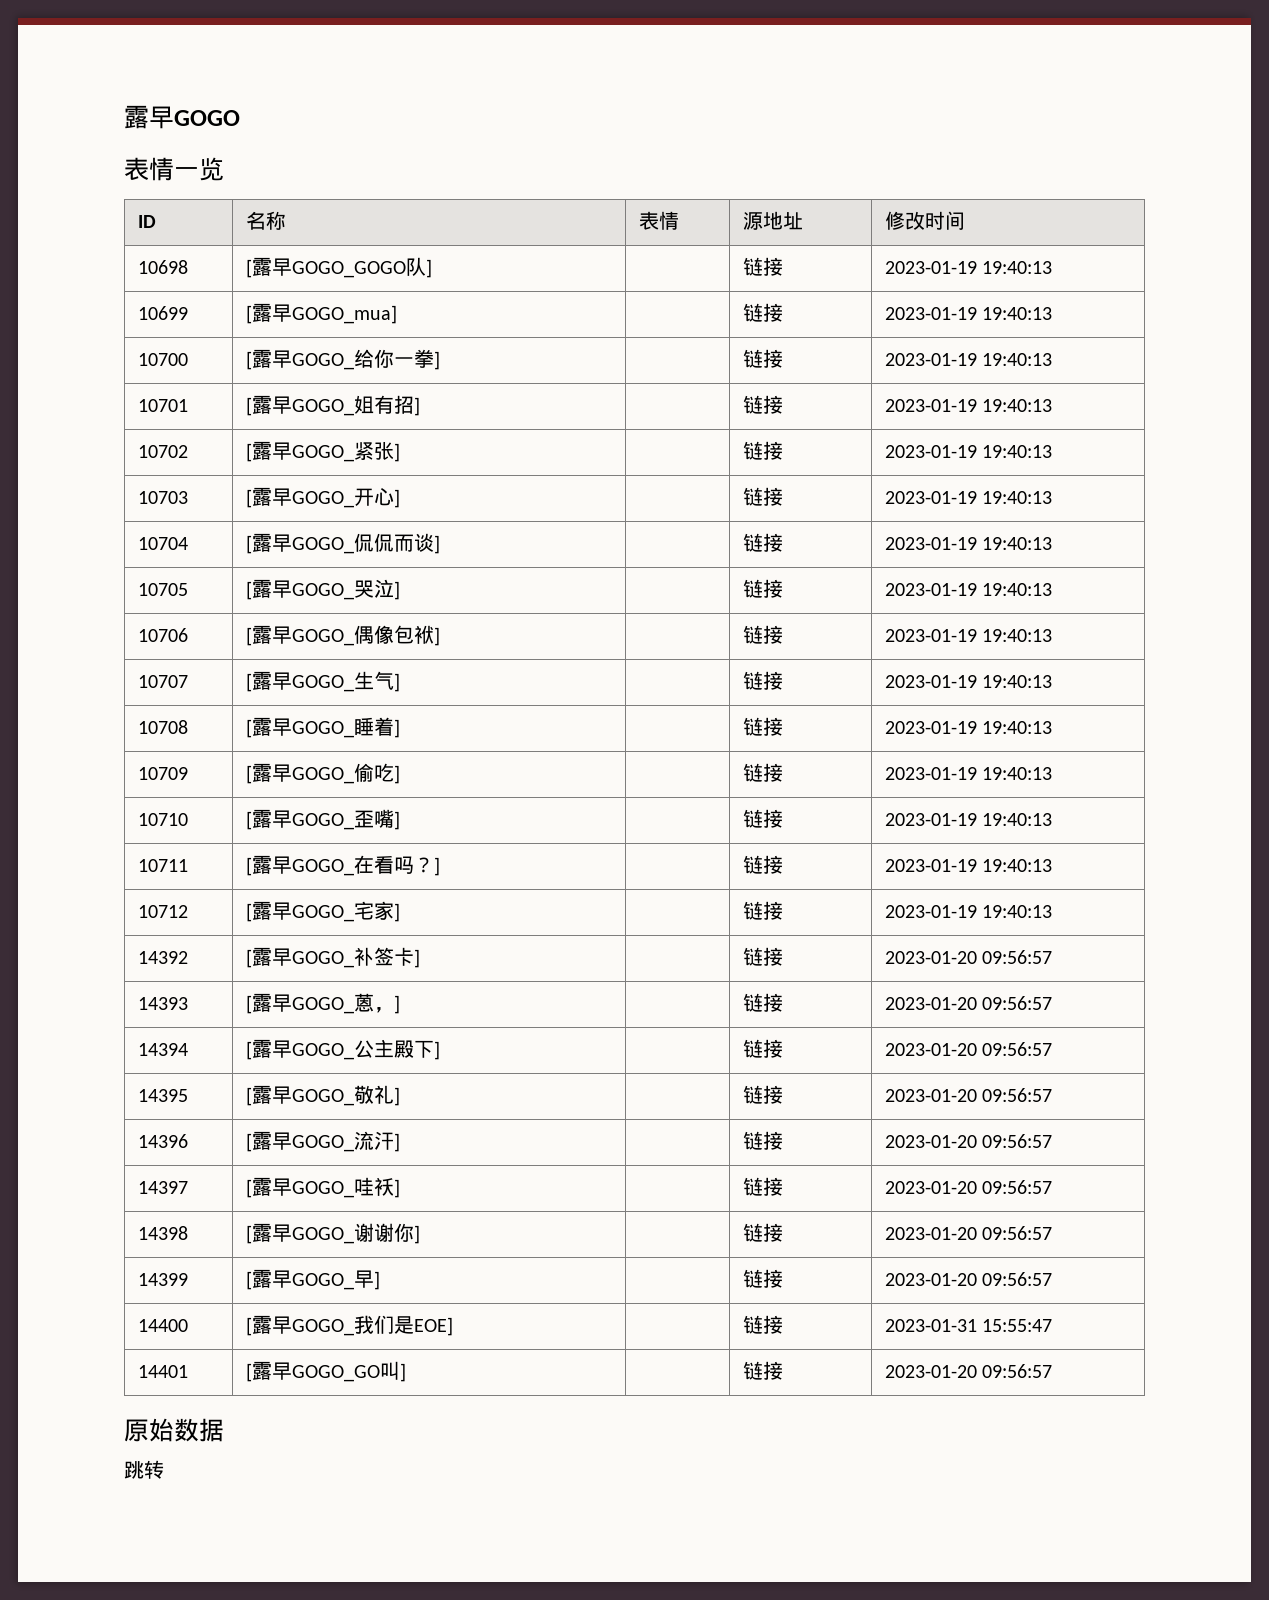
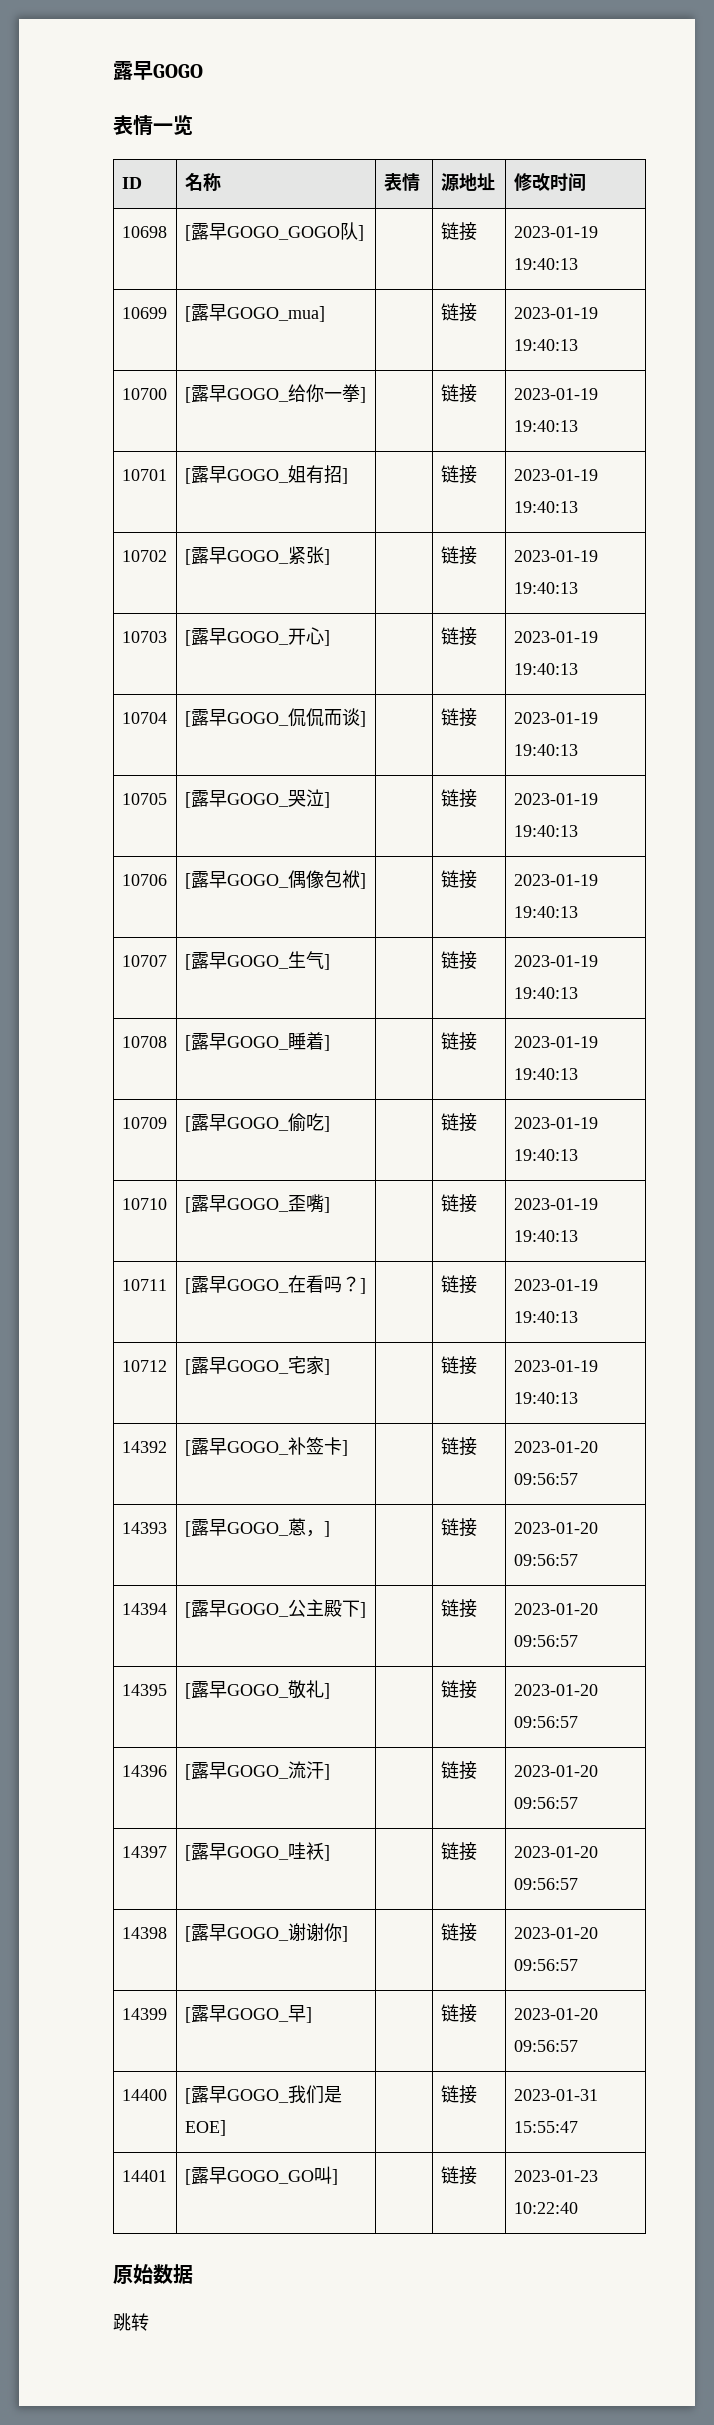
[884,1364,1053,1378] 2023-01-20 09:56:57 -> [513,2170,598,2182] [513,2202,578,2214] 2023-01-23 10:22:40

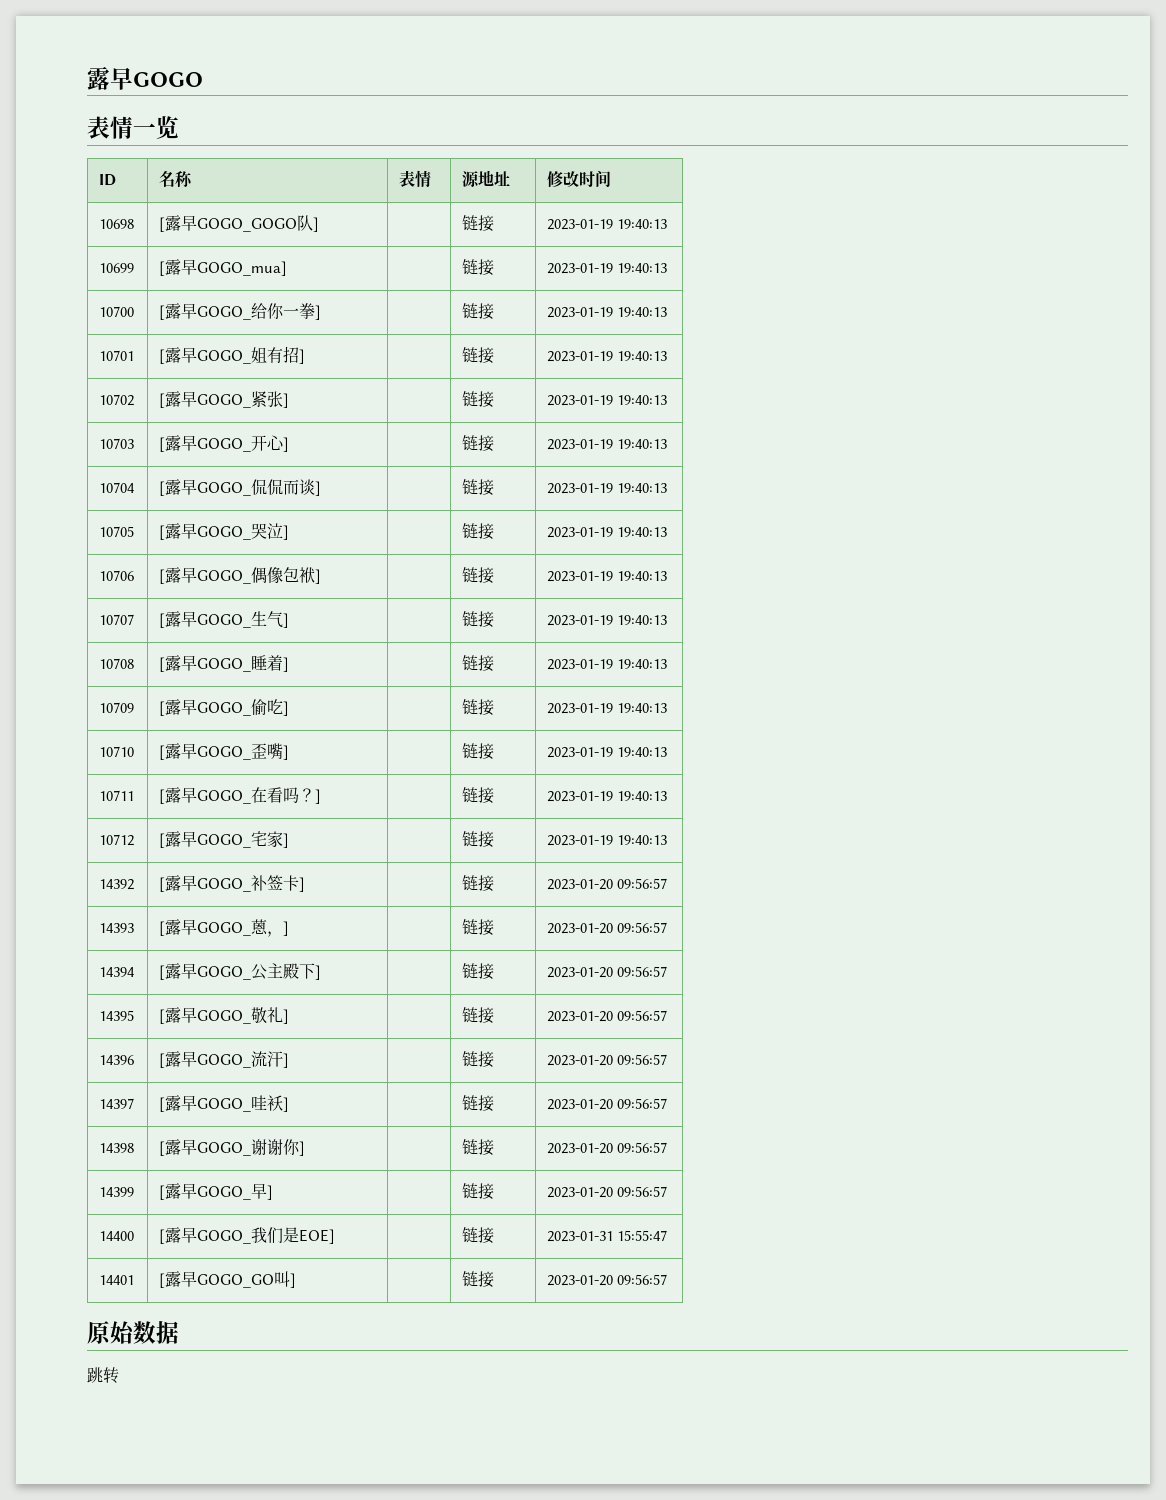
[513,2170,598,2182] [513,2202,578,2214] 2023-01-23 10:22:40 -> [547,1274,668,1286] 2023-01-20 09:56:57

